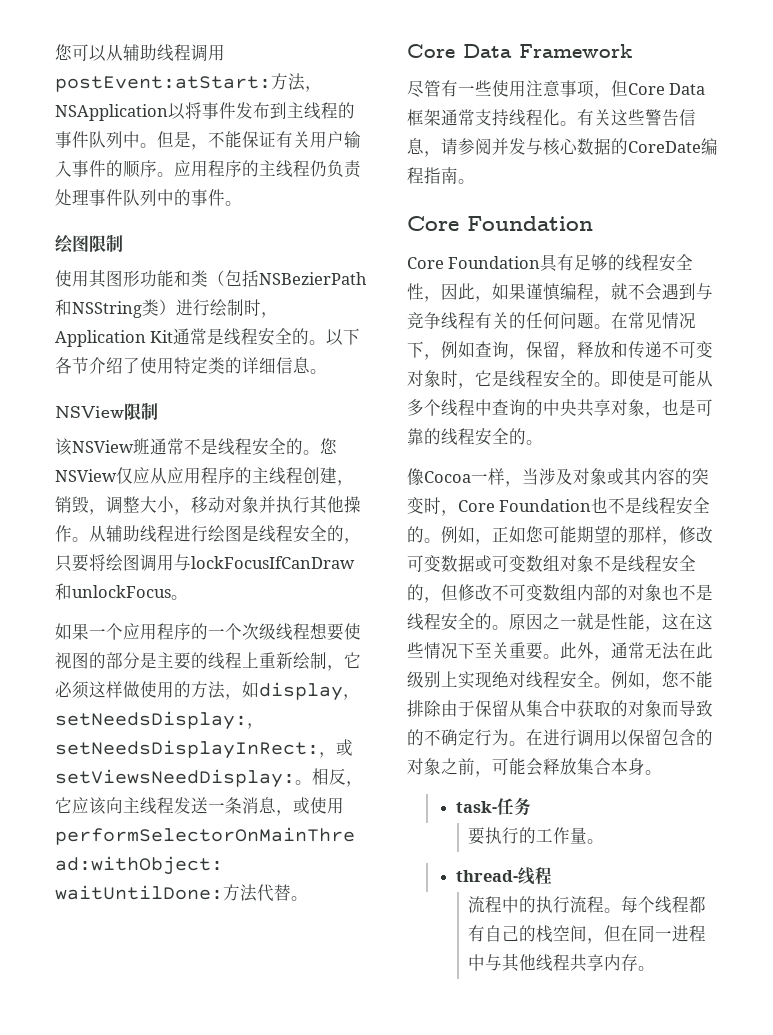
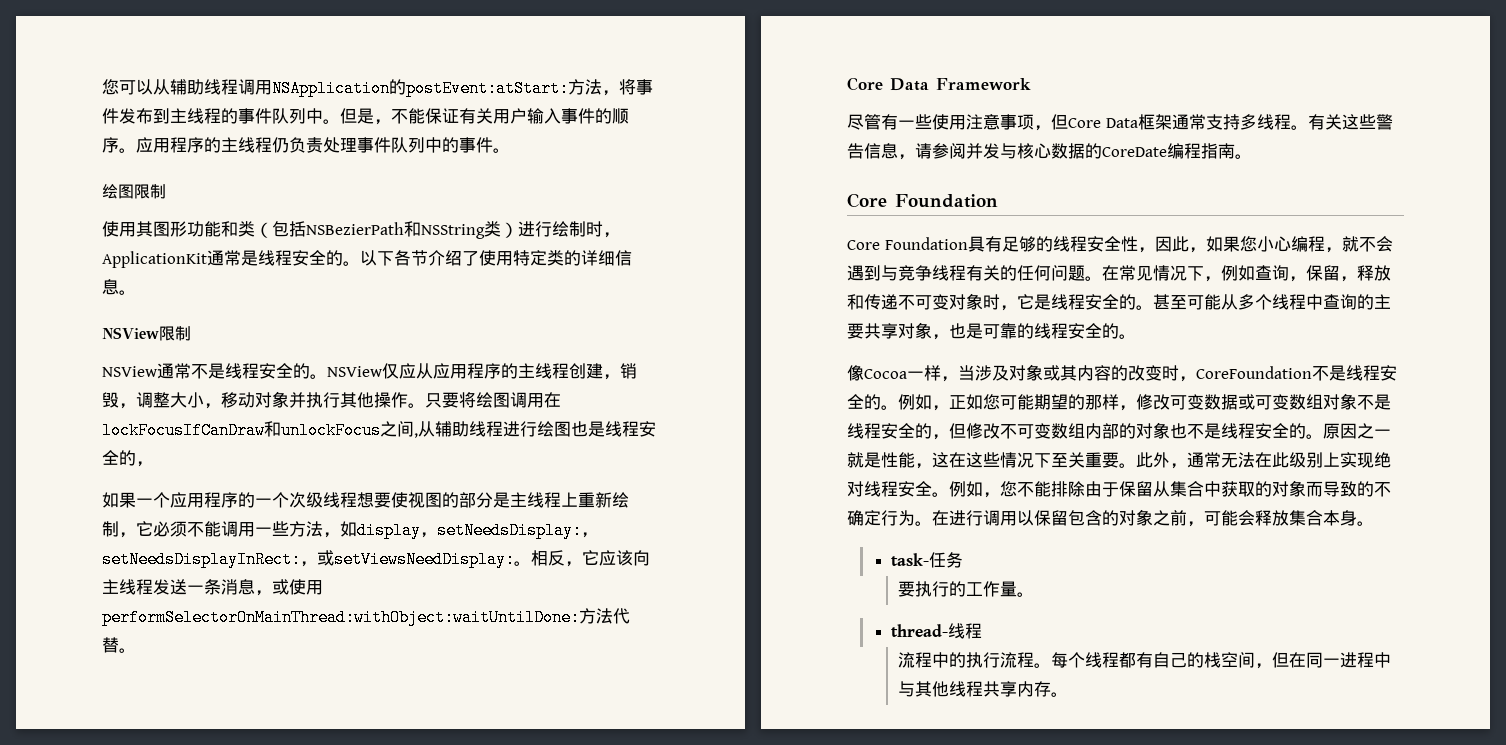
(225, 52) none -> [272,79,406,97] NSApplication的
[55,103,185,121] NSApplication以 -> (619, 93) none
[55,330,174,347] Application Kit -> [102,251,207,268] ApplicationKit
[55,438,150,456] 该NSView班 -> [102,366,157,377] NSView
[320,438,337,454] 您 -> (327, 376) none
(89, 539) none -> [425,392,561,408] [102,421,418,439] 只要将绘图调用在lockFocusIfCanDraw和unlockFocus之间,
[242,525,361,544] [55,554,355,572] [55,583,188,600] 是线程安全的，只要将绘图调用与lockFocusIfCanDraw和unlockFocus。 -> [571,421,656,437] [102,450,153,467] 也是线程安全的，
[174,652,208,670] 要的 -> (527, 499) none
[89,681,191,698] 这样做使用的 -> [187,521,289,537] 不能调用一些
[509,109,560,127] 线程化 -> [1239,114,1291,130] 多线程
[526,283,560,301] 谨慎 -> [1239,236,1291,252] 您小心
[611,370,662,387] 即使是 -> [1153,294,1187,310] 甚至
[543,399,577,416] 中央 -> [1374,294,1391,309] [847,323,864,339] 主要
[692,468,709,485] [407,497,609,516] 突变时，Core Foundation也 -> [1128,365,1312,382] 改变时，CoreFoundation

